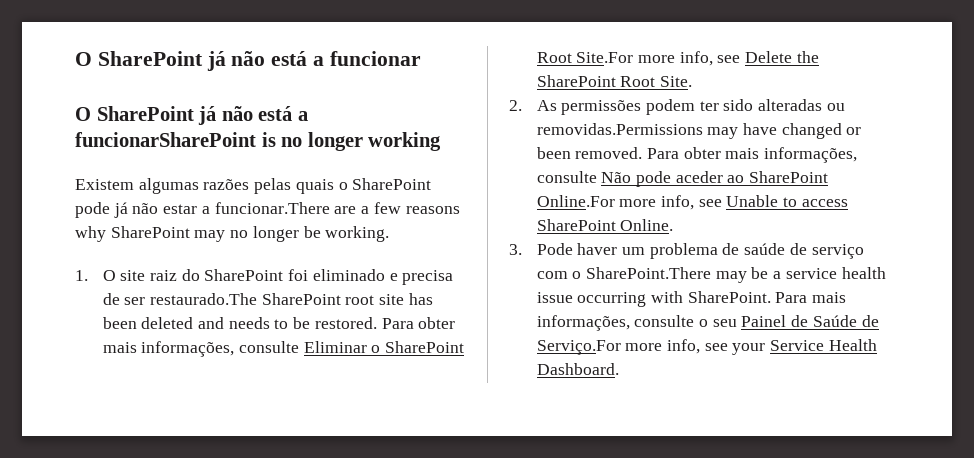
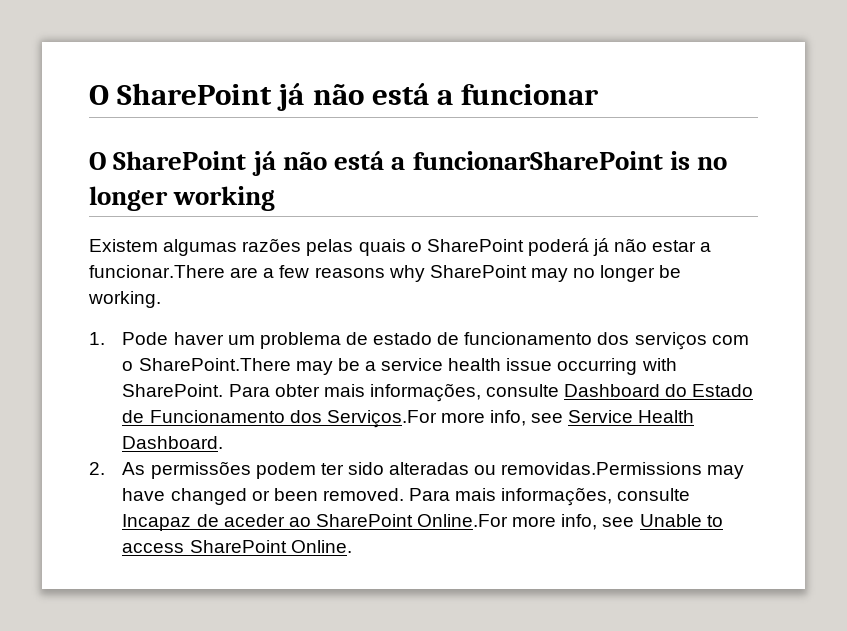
[75,202,110,218] pode -> [527,238,589,256] poderá
[102,269,454,285] [102,293,433,305] [102,317,456,329] [102,341,465,357] [536,51,819,66] [536,75,692,87] O site raiz do SharePoint foi eliminado e precisa de ser restaurado.The SharePoint root site has been deleted and needs to be restored. Para obter mais informações, consulte Eliminar o SharePoint Root Site.For more info, see Delete the SharePoint Root Site. -> [122,332,749,350] [122,358,677,375] [122,383,754,402] [122,410,695,428] [122,436,224,449] Pode haver um problema de estado de funcionamento dos serviços com o SharePoint.There may be a service health issue occurring with SharePoint. Para obter mais informações, consulte Dashboard do Estado de Funcionamento dos Serviços.For more info, see Service Health Dashboard.
[683,147,858,163] [536,171,671,187] obter mais informações, consulte Não pode -> [455,487,691,506] [122,514,219,531] mais informações, consulte Incapaz de
[509,243,864,259] [536,267,886,283] [536,291,847,307] [536,315,879,331] [536,339,877,355] [536,363,619,375] // 3. Pode haver um problema de saúde de serviço com o SharePoint.There may be a service health issue occurring with SharePoint. Para mais informações, consulte o seu Painel de Saúde de Serviço.For more info, see your Service Health Dashboard. -> (352, 546) none

